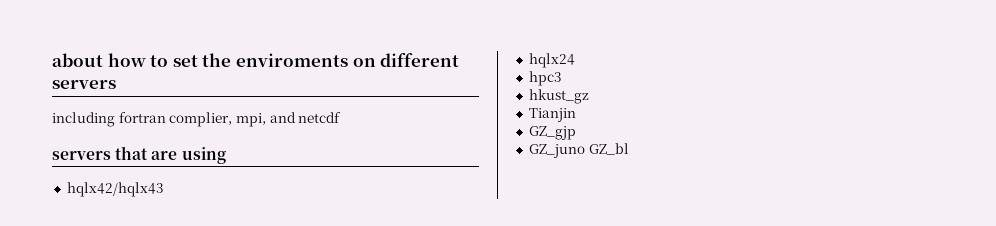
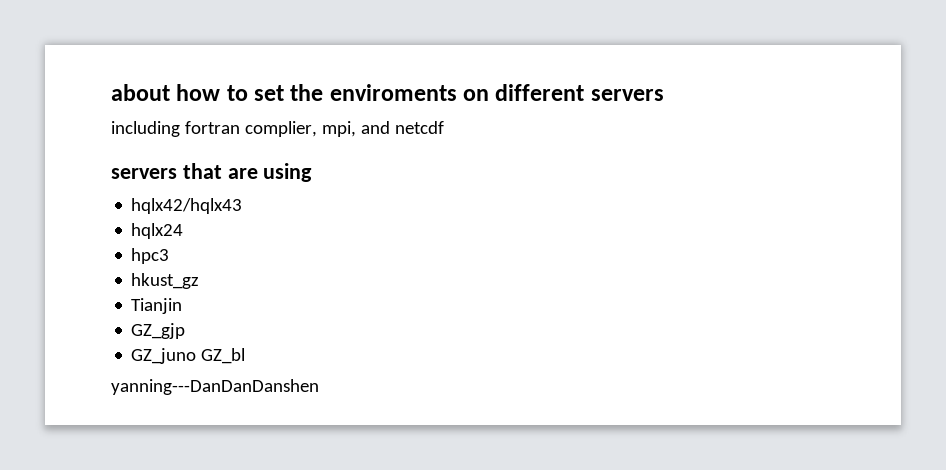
(629, 149) none -> [111,379,319,395] // yanning---DanDanDanshen

